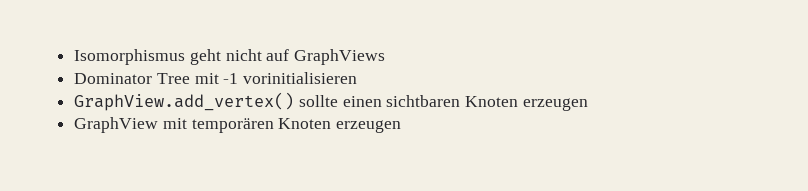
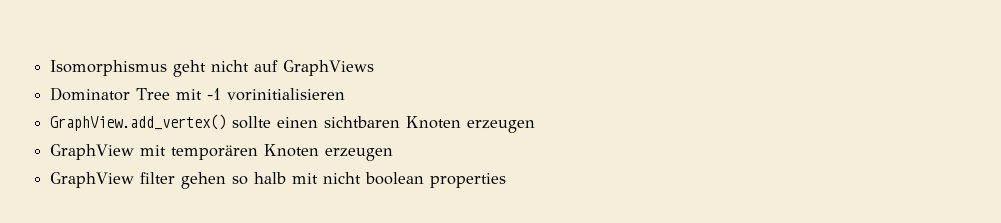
(402, 126) none -> [50,172,507,189] // GraphView filter gehen so halb mit nicht boolean properties

